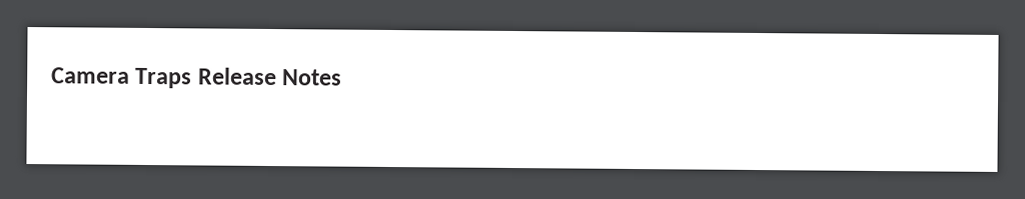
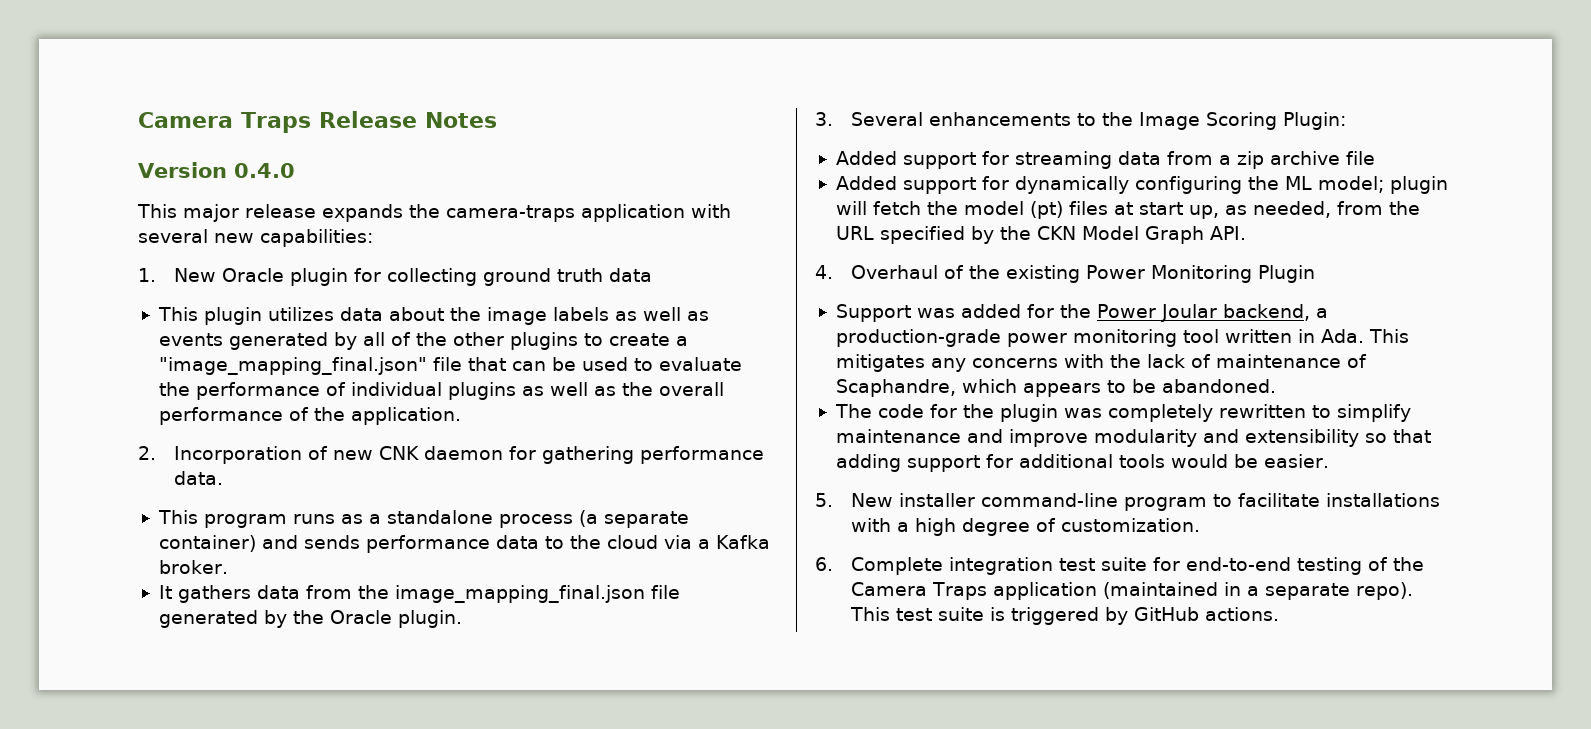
(343, 77) none -> [138,162,295,178] [137,204,731,222] [138,229,373,247] [138,268,653,286] [157,307,709,325] [158,332,688,350] [158,357,742,375] [158,382,724,400] [158,407,461,425] [138,446,765,464] [174,471,224,485] [157,510,689,528] [158,535,770,553] [158,560,228,574] [158,585,680,603] [158,610,462,628] [815,112,1347,130] [835,151,1375,169] [835,176,1448,194] [835,201,1420,219] [835,226,1246,244] [815,265,1316,283] [835,304,1328,322] [835,329,1409,347] [835,354,1367,372] [835,379,1276,397] [834,404,1411,422] [835,429,1431,447] [835,454,1329,472] [815,493,1441,511] [851,518,1201,536] [815,557,1425,575] [851,582,1414,600] [850,607,1280,625] // Version 0.4.0 // This major release expands the camera-traps application with several new capabilities: // 1. New Oracle plugin for collecting ground truth data // This plugin utilizes data about the image labels as well as events generated by all of the other plugins to create a "image_mapping_final.json" file that can be used to evaluate the performance of individual plugins as well as the overall performance of the application. // 2. Incorporation of new CNK daemon for gathering performance data. // This program runs as a standalone process (a separate container) and sends performance data to the cloud via a Kafka broker. // It gathers data from the image_mapping_final.json file generated by the Oracle plugin. // 3. Several enhancements to the Image Scoring Plugin: // Added support for streaming data from a zip archive file // Added support for dynamically configuring the ML model; plugin will fetch the model (pt) files at start up, as needed, from the URL specified by the CKN Model Graph API. // 4. Overhaul of the existing Power Monitoring Plugin // Support was added for the Power Joular backend, a production-grade power monitoring tool written in Ada. This mitigates any concerns with the lack of maintenance of Scaphandre, which appears to be abandoned. // The code for the plugin was completely rewritten to simplify maintenance and improve modularity and extensibility so that adding support for additional tools would be easier. // 5. New installer command-line program to facilitate installations with a high degree of customization. // 6. Complete integration test suite for end-to-end testing of the Camera Traps application (maintained in a separate repo). This test suite is triggered by GitHub actions.

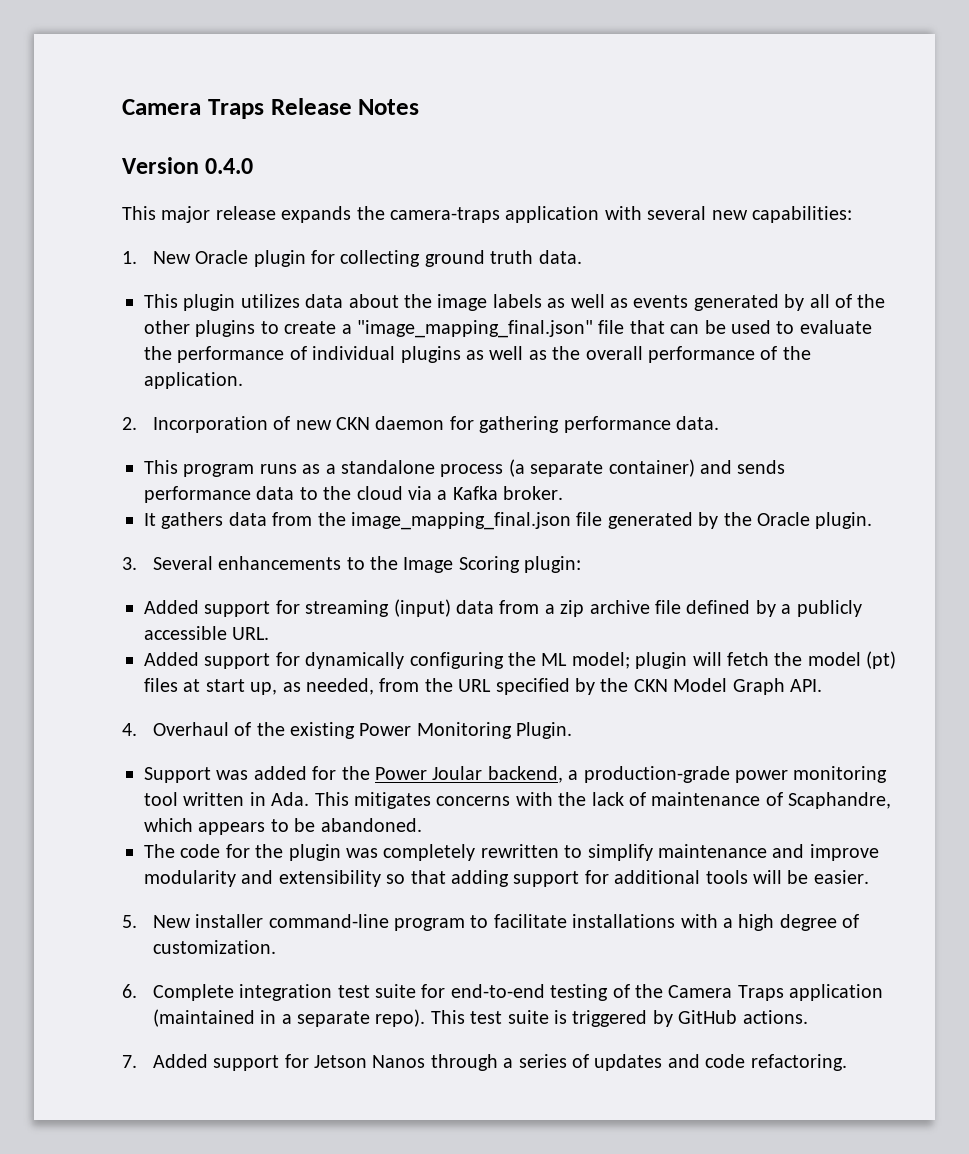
[609,268,653,282] data -> [538,250,582,264] data.
[379,446,420,460] CNK -> [335,417,370,430] CKN
[1283,112,1347,130] Plugin: -> [524,556,582,573] plugin:
(1112, 160) none -> [393,599,451,617] (input)
(1375, 158) none -> [686,600,862,617] [144,626,270,640] defined by a publicly accessible URL.
[1258,265,1316,283] Plugin -> [516,722,573,739] Plugin.
[930,358,966,372] any -> (431, 800) none
[1170,454,1228,468] would -> [752,870,782,884] will
(1280, 614) none -> [122,1054,847,1071] // 7. Added support for Jetson Nanos through a series of updates and code refactoring.

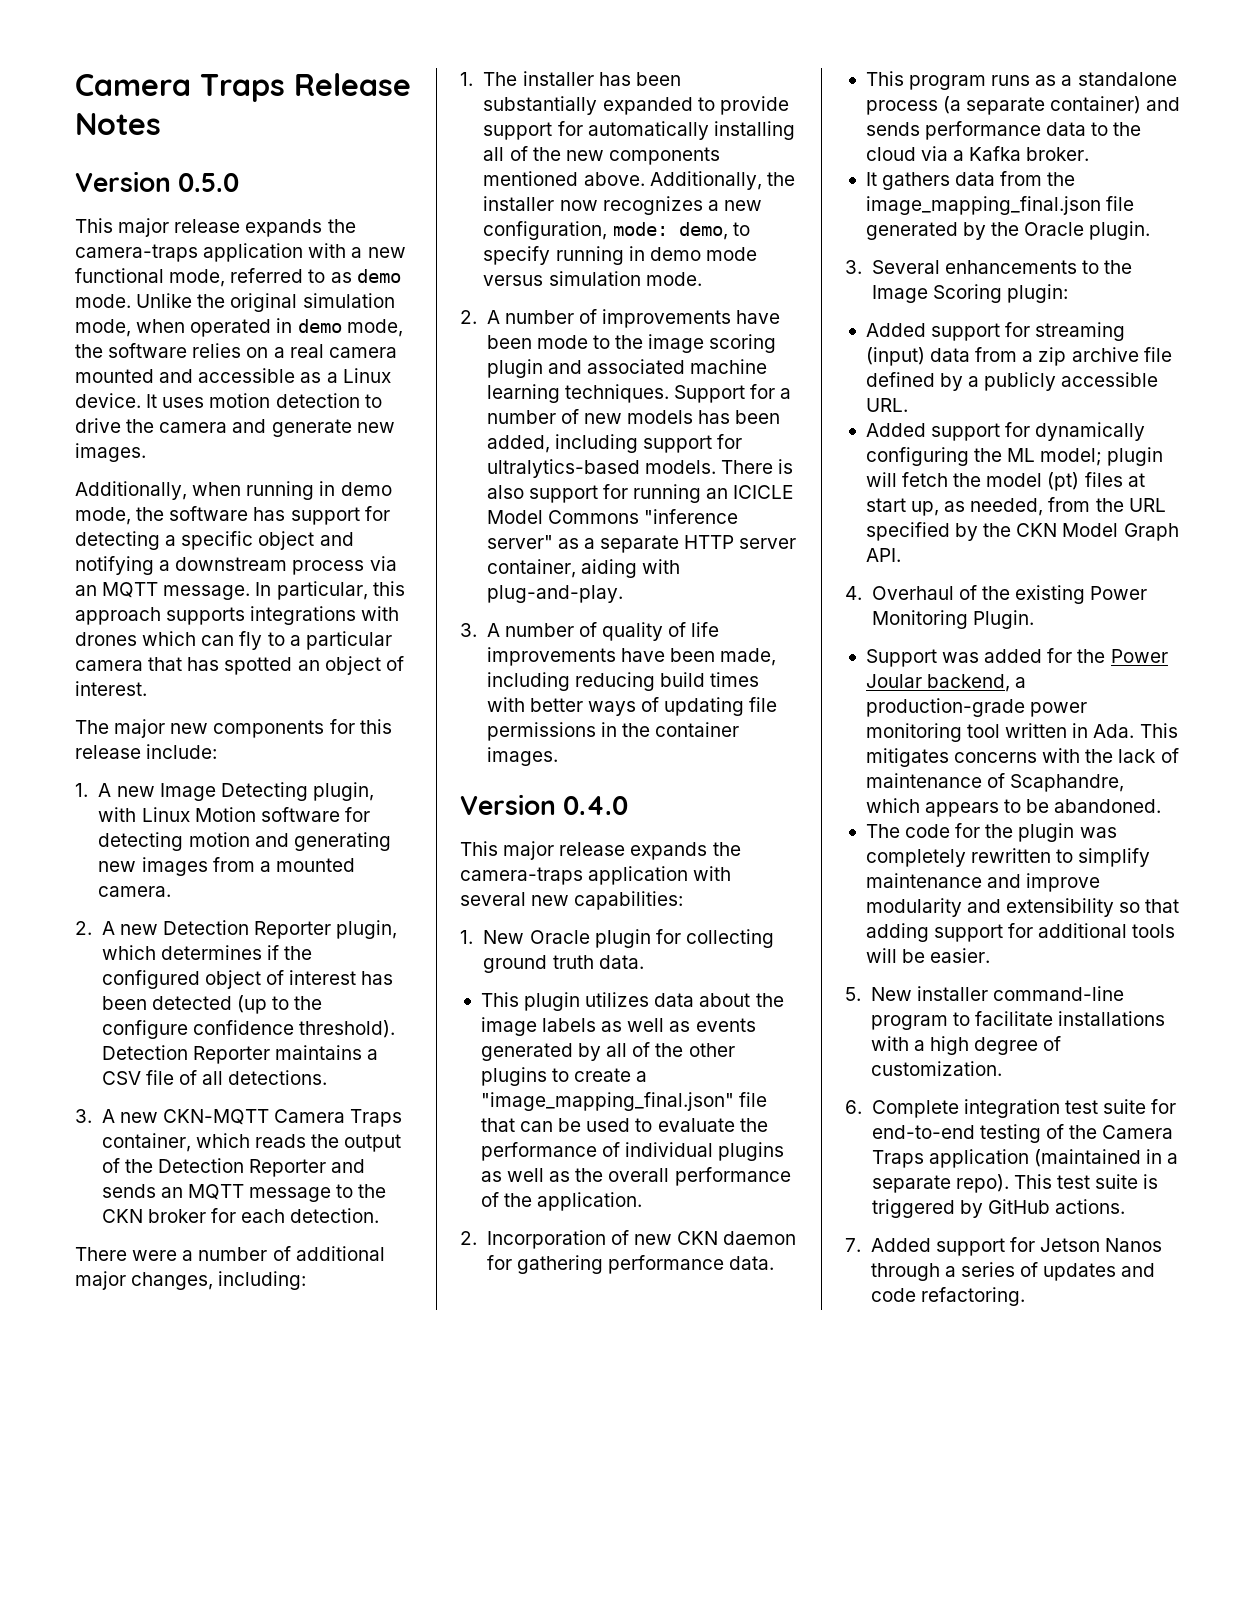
(420, 107) none -> [75,171,240,192] [75,218,356,237] [75,243,406,262] [75,268,401,287] [75,293,395,312] [75,318,403,337] [75,343,397,358] [75,368,391,383] [75,393,382,408] [75,418,395,437] [75,443,146,462] [75,481,392,500] [75,506,390,525] [75,531,354,550] [75,556,397,575] [75,581,405,600] [75,606,400,625] [75,631,392,650] [75,656,404,675] [75,681,147,696] [75,719,392,738] [75,744,218,759] [75,782,374,801] [98,807,370,822] [98,832,391,851] [98,857,355,876] [98,886,172,897] [75,920,398,939] [101,945,312,960] [101,970,394,989] [101,995,323,1014] [101,1020,395,1039] [101,1045,378,1064] [101,1070,328,1085] [75,1109,403,1127] [101,1133,402,1152] [101,1158,366,1177] [101,1184,387,1202] [101,1208,380,1223] [75,1246,385,1261] [75,1271,307,1290] [460,71,681,86] [483,96,789,115] [483,121,795,140] [483,146,720,165] [483,171,795,190] [483,196,762,215] [483,221,750,240] [483,246,757,265] [483,271,702,286] [460,309,781,328] [486,334,777,353] [486,359,767,378] [486,384,792,403] [486,409,781,424] [486,434,742,453] [486,459,793,478] [486,484,794,503] [486,509,738,524] [486,535,797,553] [486,559,680,578] [486,585,623,603] [460,622,720,641] [486,647,776,666] [486,672,759,691] [486,697,778,716] [486,722,739,741] [486,747,558,766] // Version 0.5.0 // This major release expands the camera-traps application with a new functional mode, referred to as demo mode. Unlike the original simulation mode, when operated in demo mode, the software relies on a real camera mounted and accessible as a Linux device. It uses motion detection to drive the camera and generate new images. // Additionally, when running in demo mode, the software has support for detecting a specific object and notifying a downstream process via an MQTT message. In particular, this approach supports integrations with drones which can fly to a particular camera that has spotted an object of interest. // The major new components for this release include: // 1. A new Image Detecting plugin, with Linux Motion software for detecting motion and generating new images from a mounted camera. // 2. A new Detection Reporter plugin, which determines if the configured object of interest has been detected (up to the configure confidence threshold). Detection Reporter maintains a CSV file of all detections. // 3. A new CKN-MQTT Camera Traps container, which reads the output of the Detection Reporter and sends an MQTT message to the CKN broker for each detection. // There were a number of additional major changes, including: // 1. The installer has been substantially expanded to provide support for automatically installing all of the new components mentioned above. Additionally, the installer now recognizes a new configuration, mode: demo, to specify running in demo mode versus simulation mode. // 2. A number of improvements have been mode to the image scoring plugin and associated machine learning techniques. Support for a number of new models has been added, including support for ultralytics-based models. There is also support for running an ICICLE Model Commons "inference server" as a separate HTTP server container, aiding with plug-and-play. // 3. A number of quality of life improvements have been made, including reducing build times with better ways of updating file permissions in the container images.

